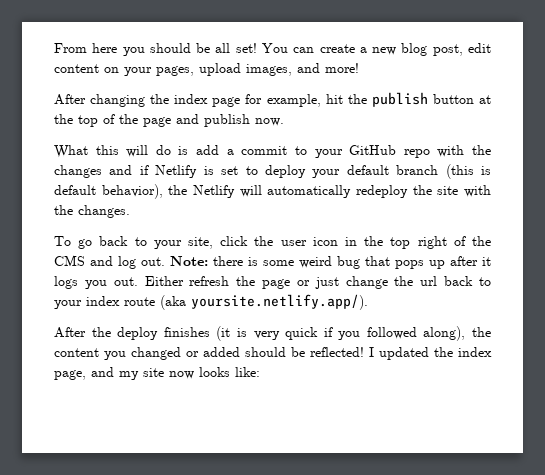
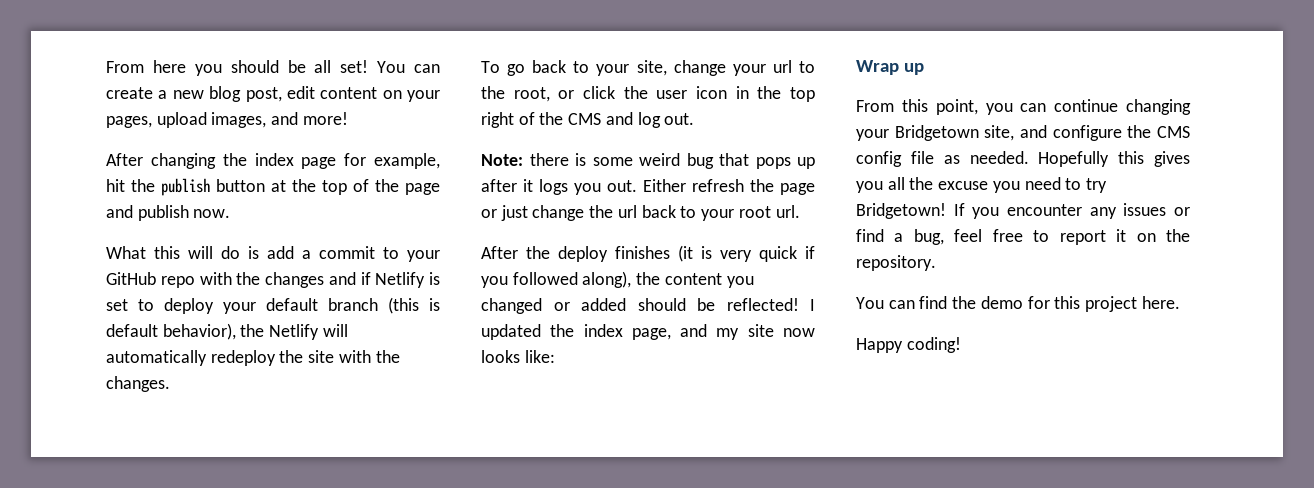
(213, 243) none -> [673,60,815,76] [481,86,575,102] change your url to the root, or
(165, 261) none -> (695, 119) //
[86,294,368,310] index route (aka yoursite.netlify.app/). -> [738,205,800,218] root url.
(260, 372) none -> [856,60,924,75] [856,99,1191,115] [856,125,1190,141] [856,151,1190,167] [856,177,1108,193] [856,203,1190,219] [856,229,1190,245] [856,255,936,271] [856,296,1180,312] [856,337,961,353] // Wrap up // From this point, you can continue changing your Bridgetown site, and configure the CMS config file as needed. Hopefully this gives you all the excuse you need to try Bridgetown! If you encounter any issues or find a bug, feel free to report it on the repository. // You can find the demo for this project here. // Happy coding!

